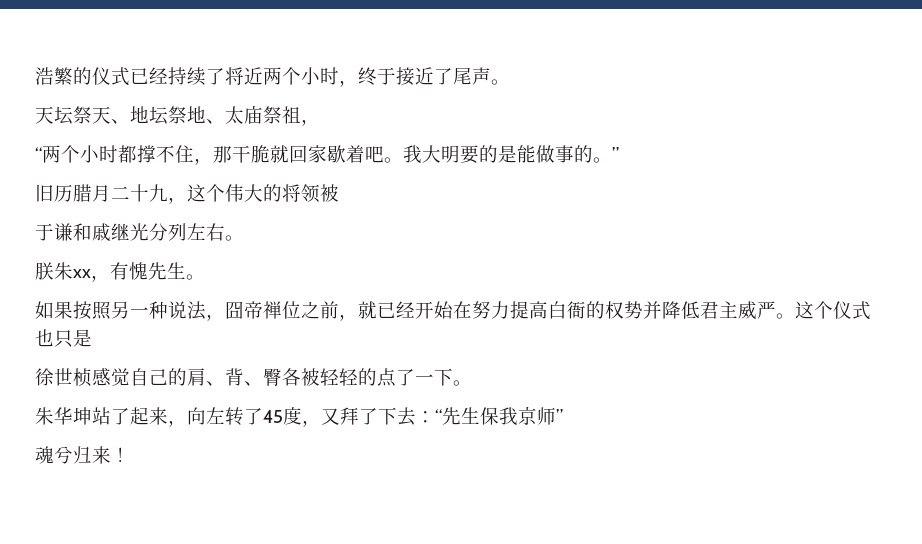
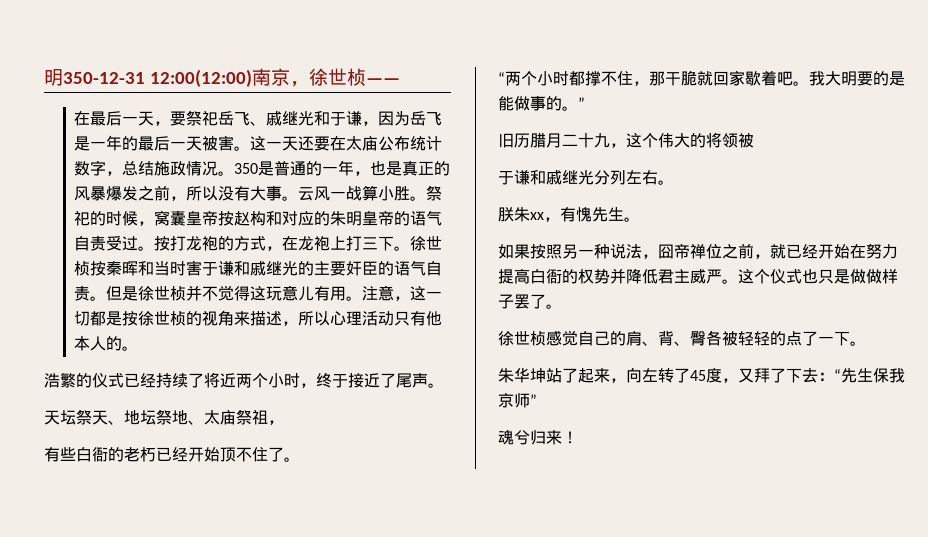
(35, 76) none -> [44,68,400,87] [74,110,443,126] [74,135,443,151] [74,160,451,176] [74,185,443,201] [74,210,443,226] [74,235,443,251] [74,260,443,276] [74,285,443,301] [74,310,443,326] [74,336,139,351] 明350-12-31 12:00(12:00)南京，徐世桢—— // 在最后一天，要祭祀岳飞、戚继光和于谦，因为岳飞是一年的最后一天被害。这一天还要在太庙公布统计数字，总结施政情况。350是普通的一年，也是真正的风暴爆发之前，所以没有大事。云风一战算小胜。祭祀的时候，窝囊皇帝按赵构和对应的朱明皇帝的语气自责受过。按打龙袍的方式，在龙袍上打三下。徐世桢按秦晖和当时害于谦和戚继光的主要奸臣的语气自责。但是徐世桢并不觉得这玩意儿有用。注意，这一切都是按徐世桢的视角来描述，所以心理活动只有他本人的。 //
(320, 122) none -> [44,447,300,462] // 有些白衙的老朽已经开始顶不住了。
(92, 338) none -> [850,269,898,284] [498,294,562,309] 做做样子罢了。

